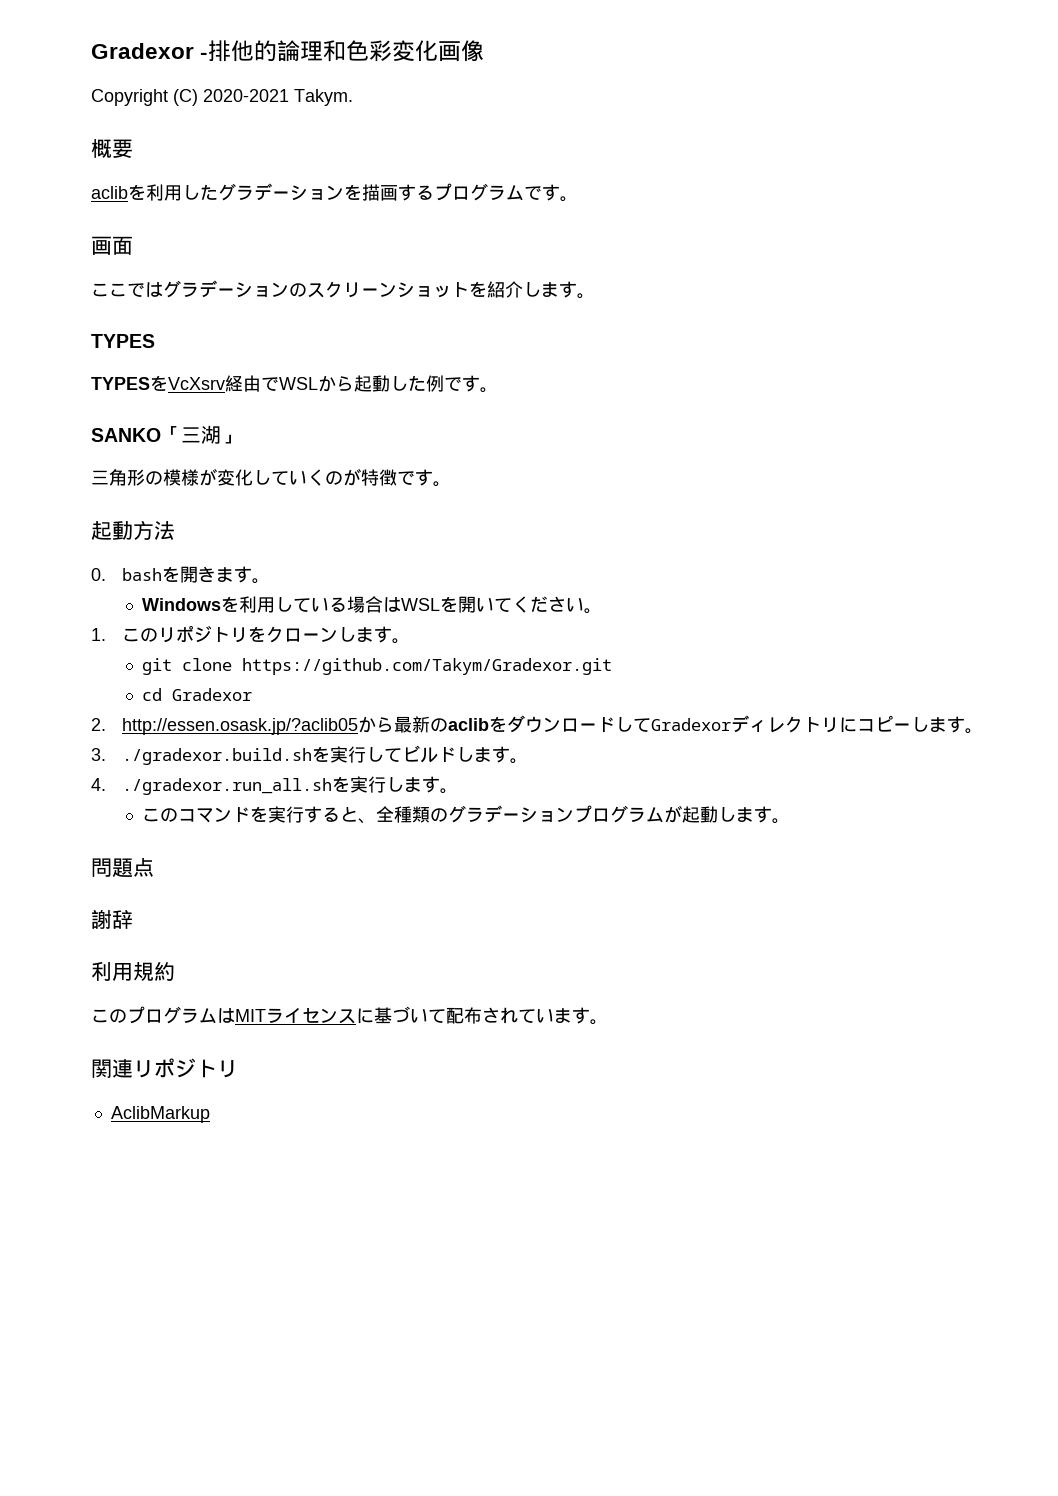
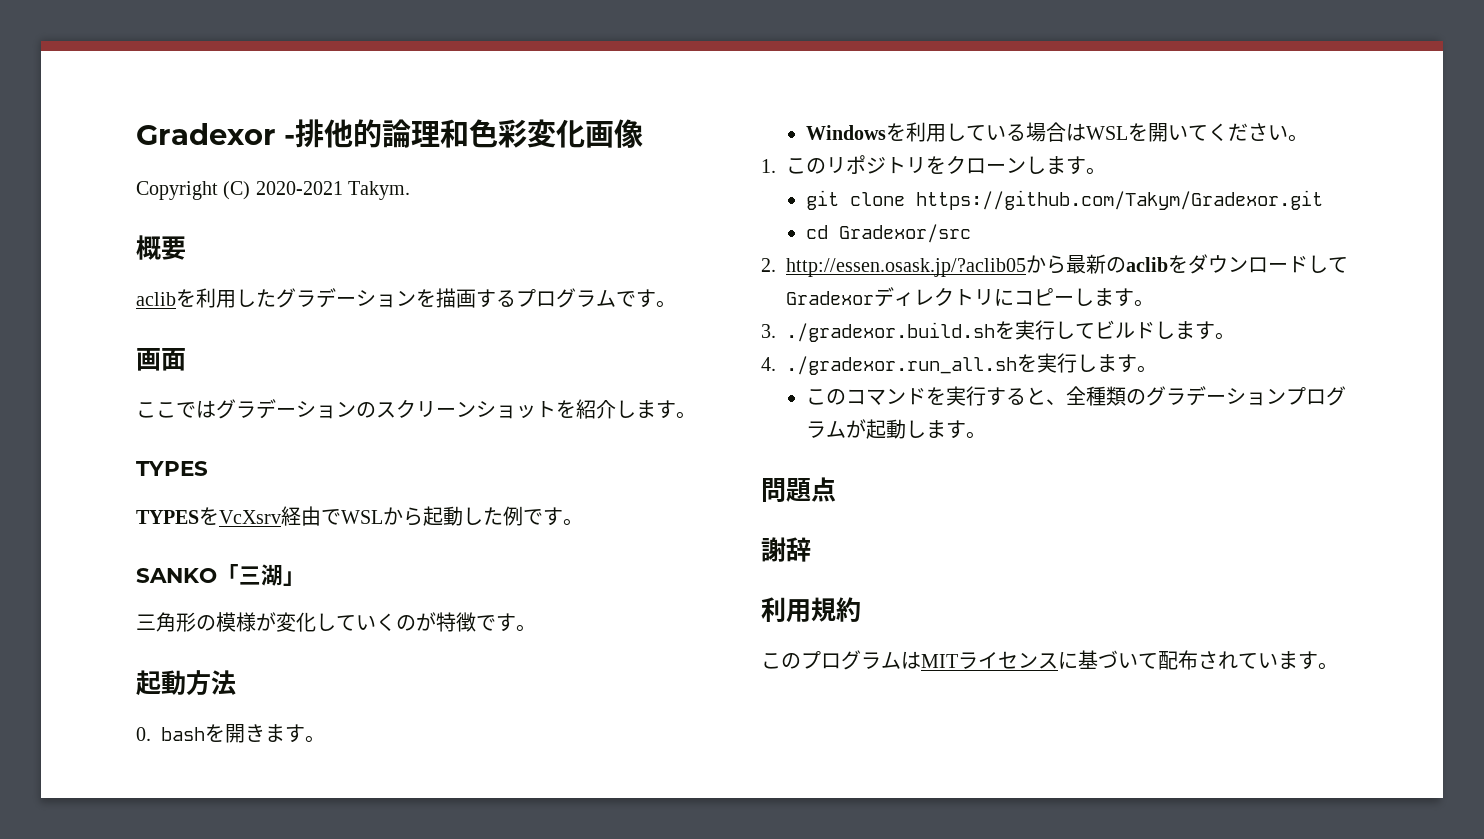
[171,688,252,701] Gradexor -> [838,224,971,243] Gradexor/src
[91,1058,238,1078] [110,1106,210,1123] // 関連リポジトリ // AclibMarkup -> (1338, 666) none

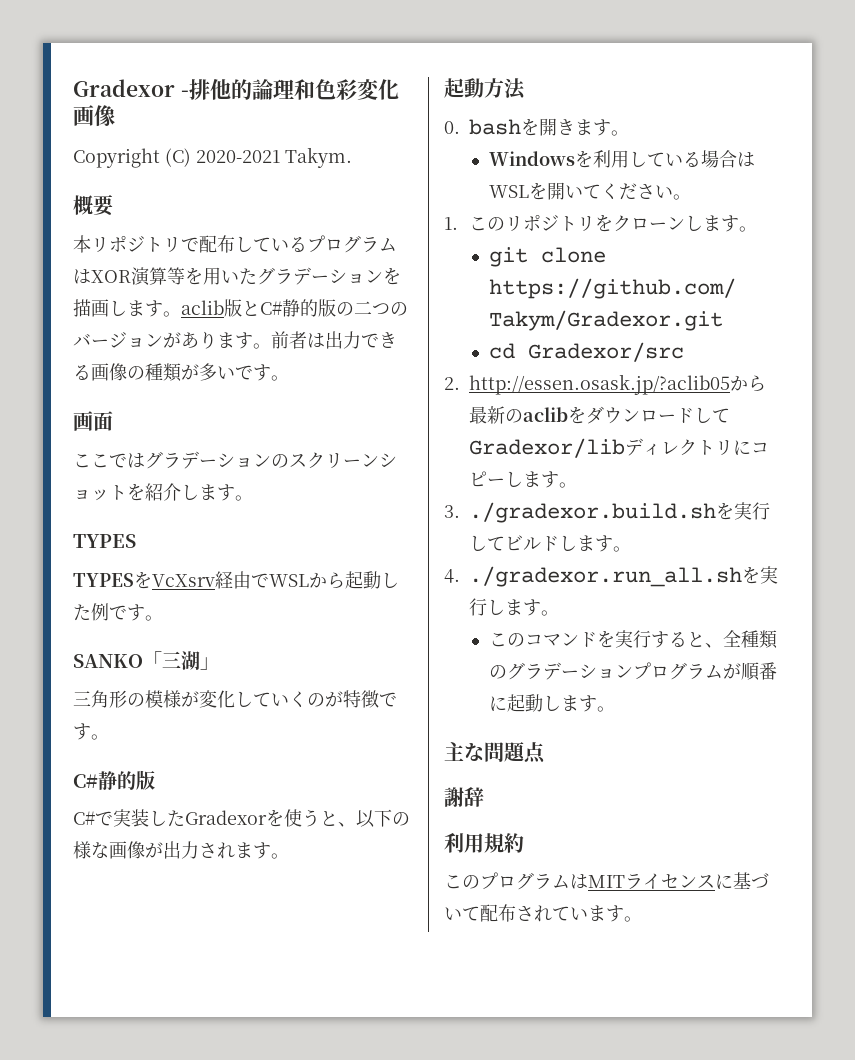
[136,288,256,308] aclibを利用し -> [73,235,397,253] [73,267,239,286] 本リポジトリで配布しているプログラムはXOR演算等を用い
[476,288,616,308] するプログラム -> [109,299,408,317] [73,331,397,349] [73,363,235,382] します。aclib版とC#静的版の二つのバージョンがあります。前者は出力できる画像の種類が多い
(536, 628) none -> [73,770,155,790] [73,809,410,828] [73,841,289,859] // C#静的版 // C#で実装したGradexorを使うと、以下の様な画像が出力されます。
[786,291,874,305] Gradexor -> [469,438,625,458] Gradexor/lib
(866, 428) none -> [740,662,777,681] [488,696,507,711] 順番に
(986, 435) none -> [444,742,484,761] 主な

